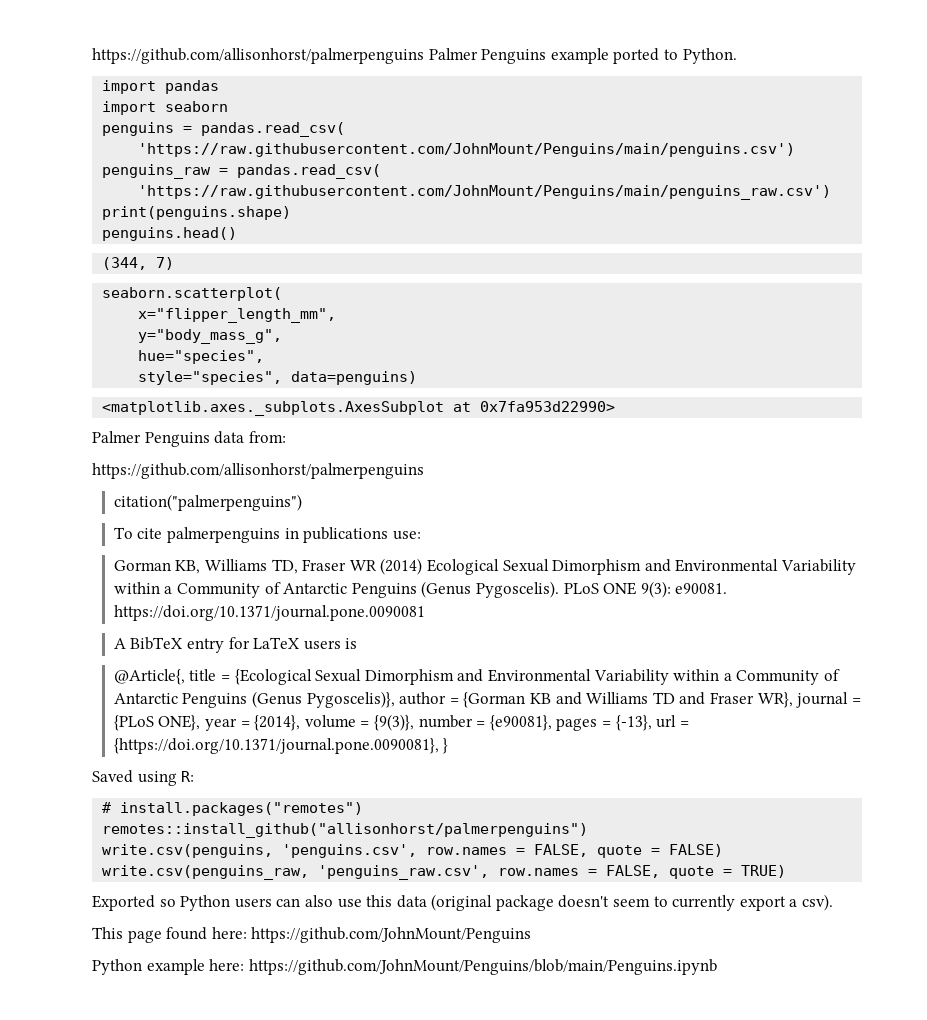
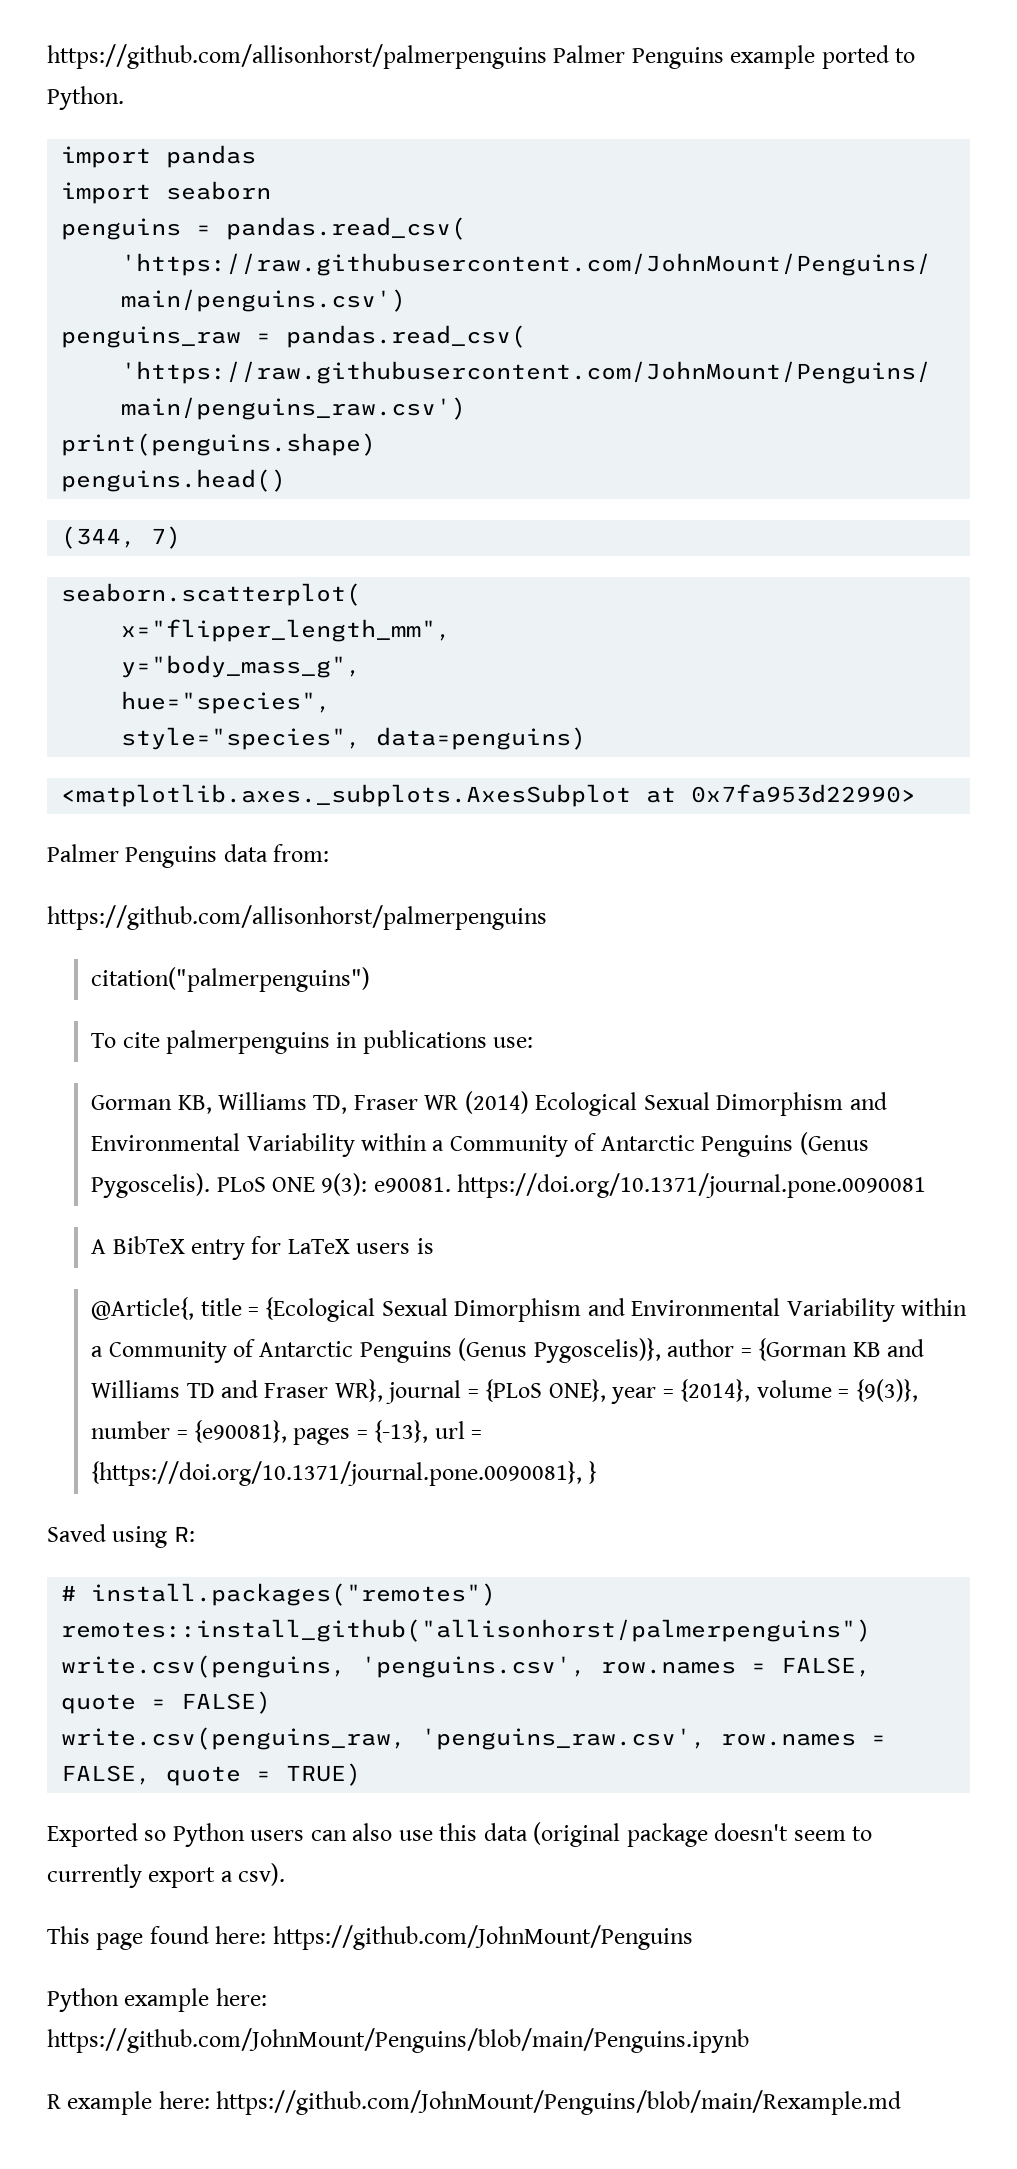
(717, 967) none -> [47,2090,902,2115] // R example here: https://github.com/JohnMount/Penguins/blob/main/Rexample.md

